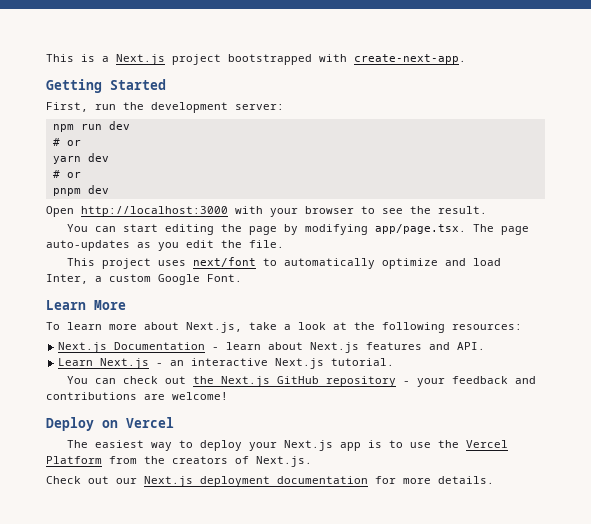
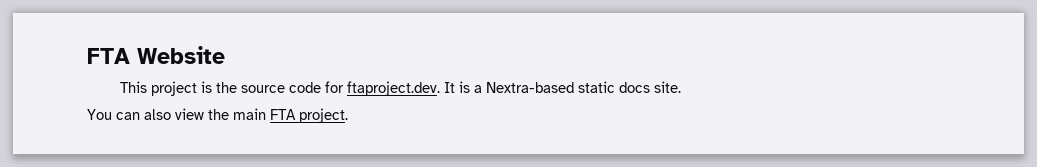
[46,54,466,65] [46,79,166,93] [46,102,284,113] [52,121,130,132] [52,138,81,146] [52,153,109,164] [52,170,81,178] [52,185,109,196] [46,206,487,217] [67,224,530,235] [46,240,284,251] [67,257,502,269] [46,274,242,285] [46,300,126,310] [46,322,522,333] [58,342,486,353] [58,358,395,369] [67,376,537,387] [46,392,228,400] [46,417,174,431] [67,440,509,451] [46,456,312,467] [46,476,494,487] This is a Next.js project bootstrapped with create-next-app. // Getting Started // First, run the development server: // npm run dev // # or // yarn dev // # or // pnpm dev // Open http://localhost:3000 with your browser to see the result. // You can start editing the page by modifying app/page.tsx. The page auto-updates as you edit the file. // This project uses next/font to automatically optimize and load Inter, a custom Google Font. // Learn More // To learn more about Next.js, take a look at the following resources: // Next.js Documentation - learn about Next.js features and API. // Learn Next.js - an interactive Next.js tutorial. // You can check out the Next.js GitHub repository - your feedback and contributions are welcome! // Deploy on Vercel // The easiest way to deploy your Next.js app is to use the Vercel Platform from the creators of Next.js. // Check out our Next.js deployment documentation for more details. -> [87,46,225,64] [119,81,681,96] [87,108,348,123] FTA Website // This project is the source code for ftaproject.dev. It is a Nextra-based static docs site. // You can also view the main FTA project.

